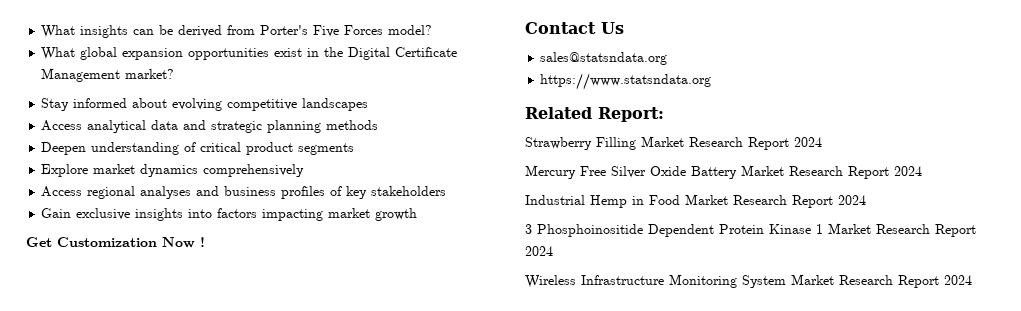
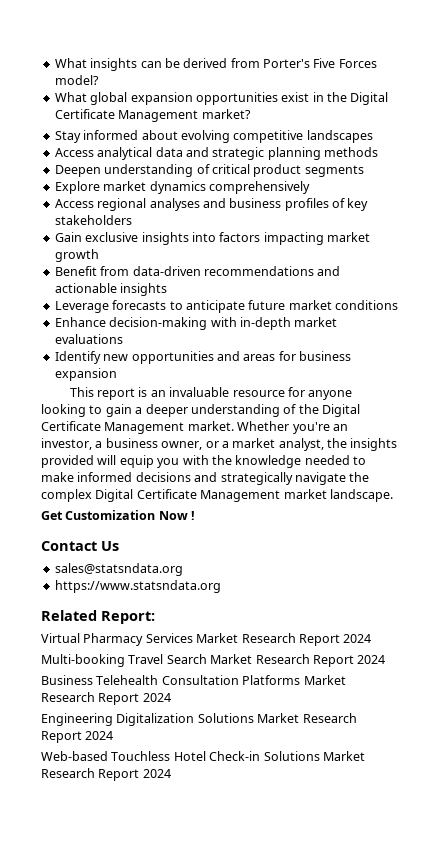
(418, 214) none -> [54,266,341,276] [54,283,168,296] [54,300,398,313] [54,317,338,330] [54,334,123,344] [54,351,351,364] [54,368,117,381] [69,387,353,400] [41,404,360,417] [41,421,348,434] [41,438,398,451] [41,455,366,468] [41,472,370,485] [41,489,393,502] // Benefit from data-driven recommendations and actionable insights // Leverage forecasts to anticipate future market conditions // Enhance decision-making with in-depth market evaluations // Identify new opportunities and areas for business expansion // This report is an invaluable resource for anyone looking to gain a deeper understanding of the Digital Certificate Management market. Whether you're an investor, a business owner, or a market analyst, the insights provided will equip you with the knowledge needed to make informed decisions and strategically navigate the complex Digital Certificate Management market landscape.
[525,136,822,150] [525,165,922,179] [525,194,866,208] [525,223,976,237] [525,246,553,256] [525,274,786,288] Strawberry Filling Market Research Report 2024 // Mercury Free Silver Oxide Battery Market Research Report 2024 // Industrial Hemp in Food Market Research Report 2024 // 3 Phosphoinositide Dependent Protein Kinase 1 Market Research Report 2024 // Wireless Infrastructure Monitoring System -> [41,633,372,646] [41,654,386,667] [41,675,346,685] [41,692,171,705] [41,713,357,726] [41,731,114,743] [41,751,320,761] Virtual Pharmacy Services Market Research Report 2024 // Multi-booking Travel Search Market Research Report 2024 // Business Telehealth Consultation Platforms Market Research Report 2024 // Engineering Digitalization Solutions Market Research Report 2024 // Web-based Touchless Hotel Check-in Solutions

